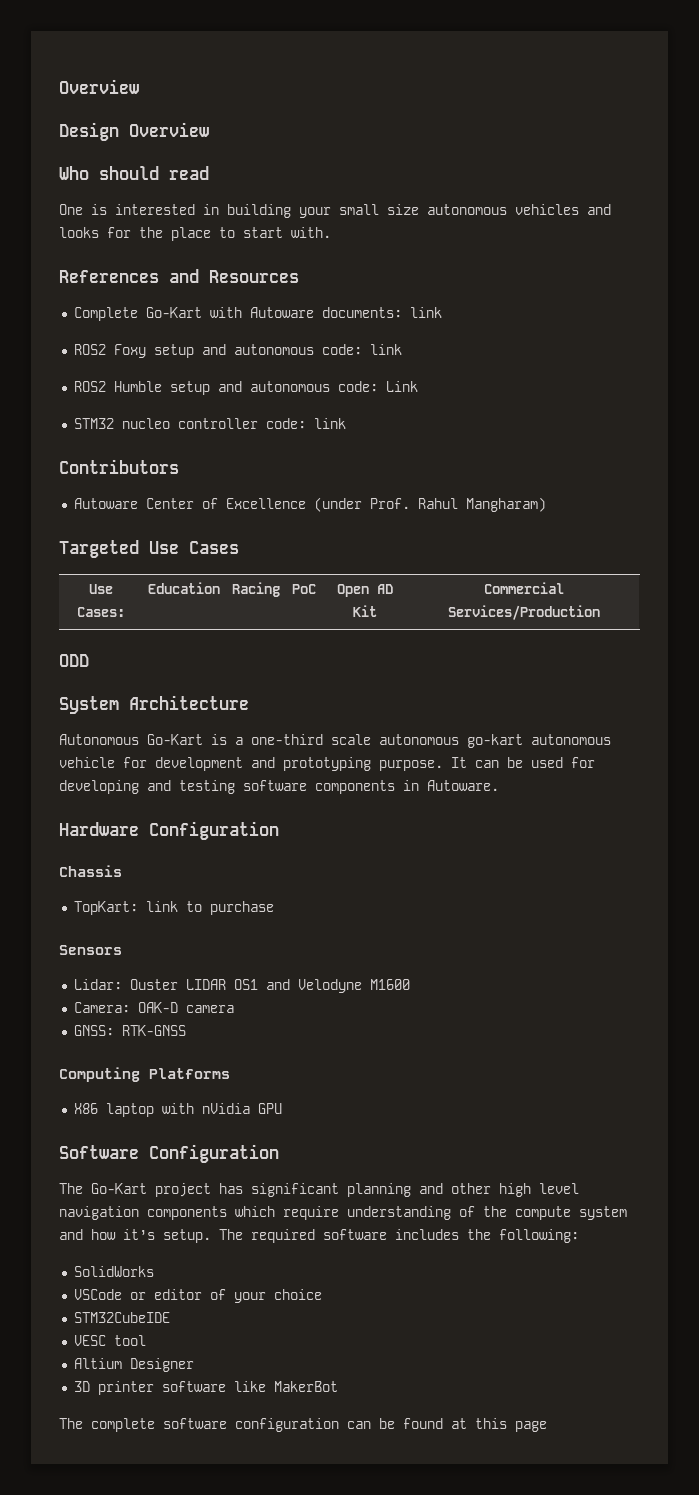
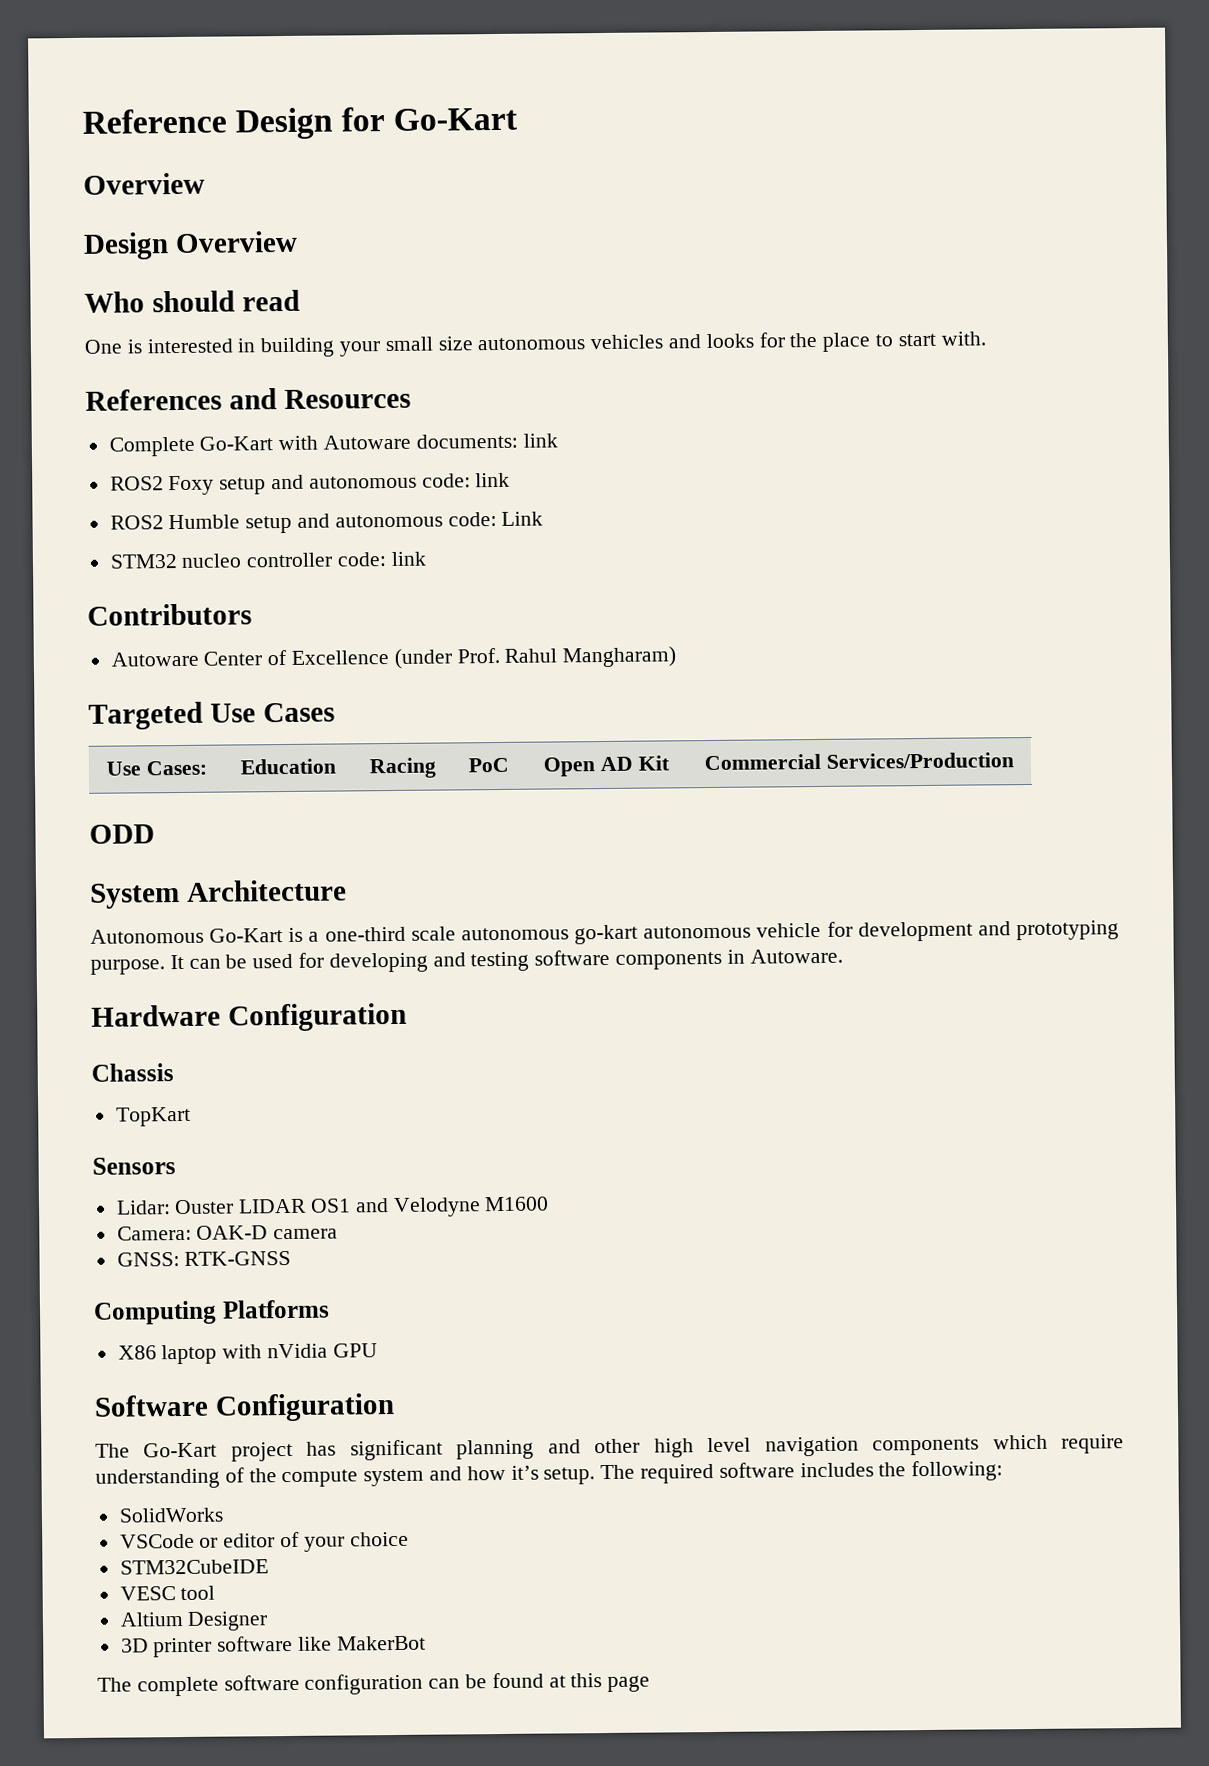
(59, 86) none -> [82,107,519,140] Reference Design for Go-Kart //
[73,901,274,915] TopKart: link to purchase -> [115,1106,191,1127] TopKart

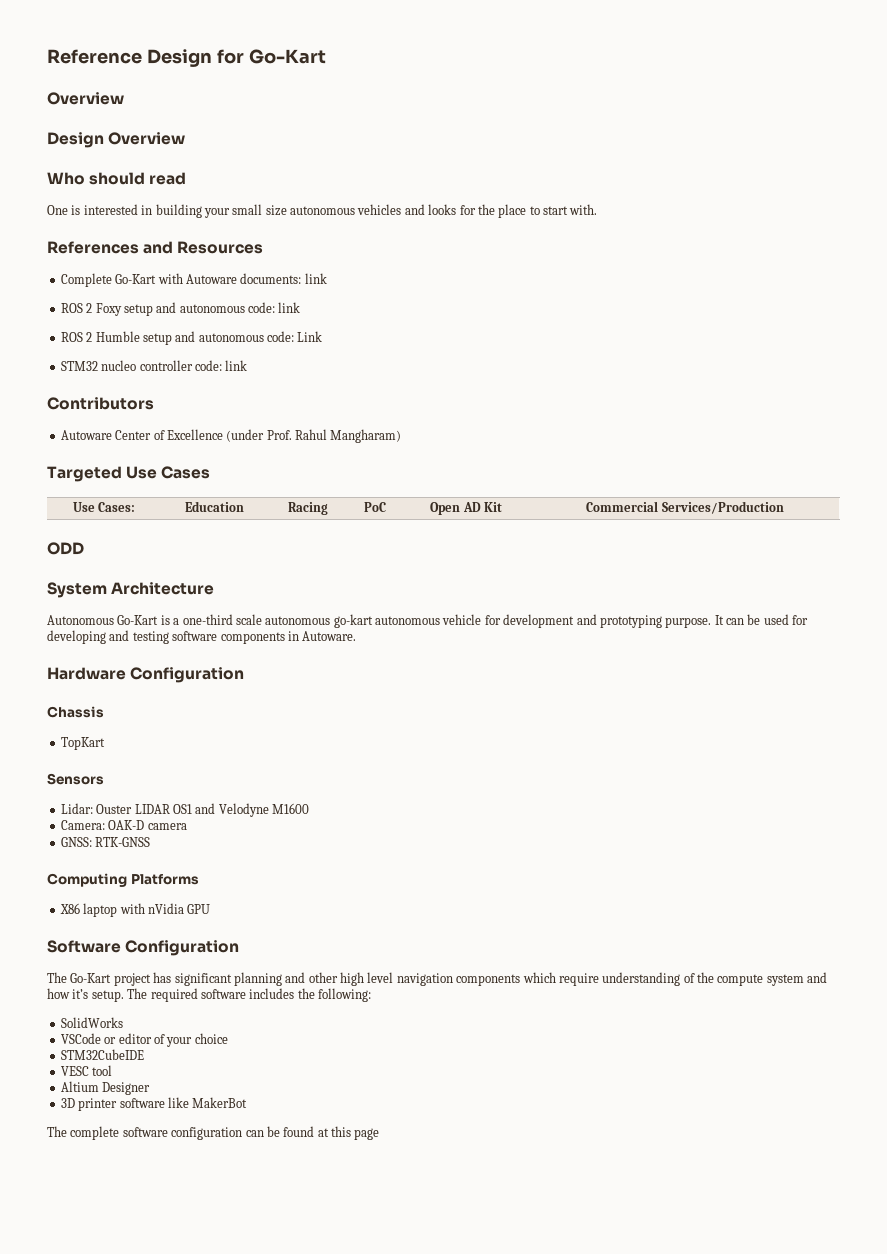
[109,476,164,491] ROS2 -> [60,303,93,313] ROS 2
[109,515,164,530] ROS2 -> [60,332,93,342] ROS 2

